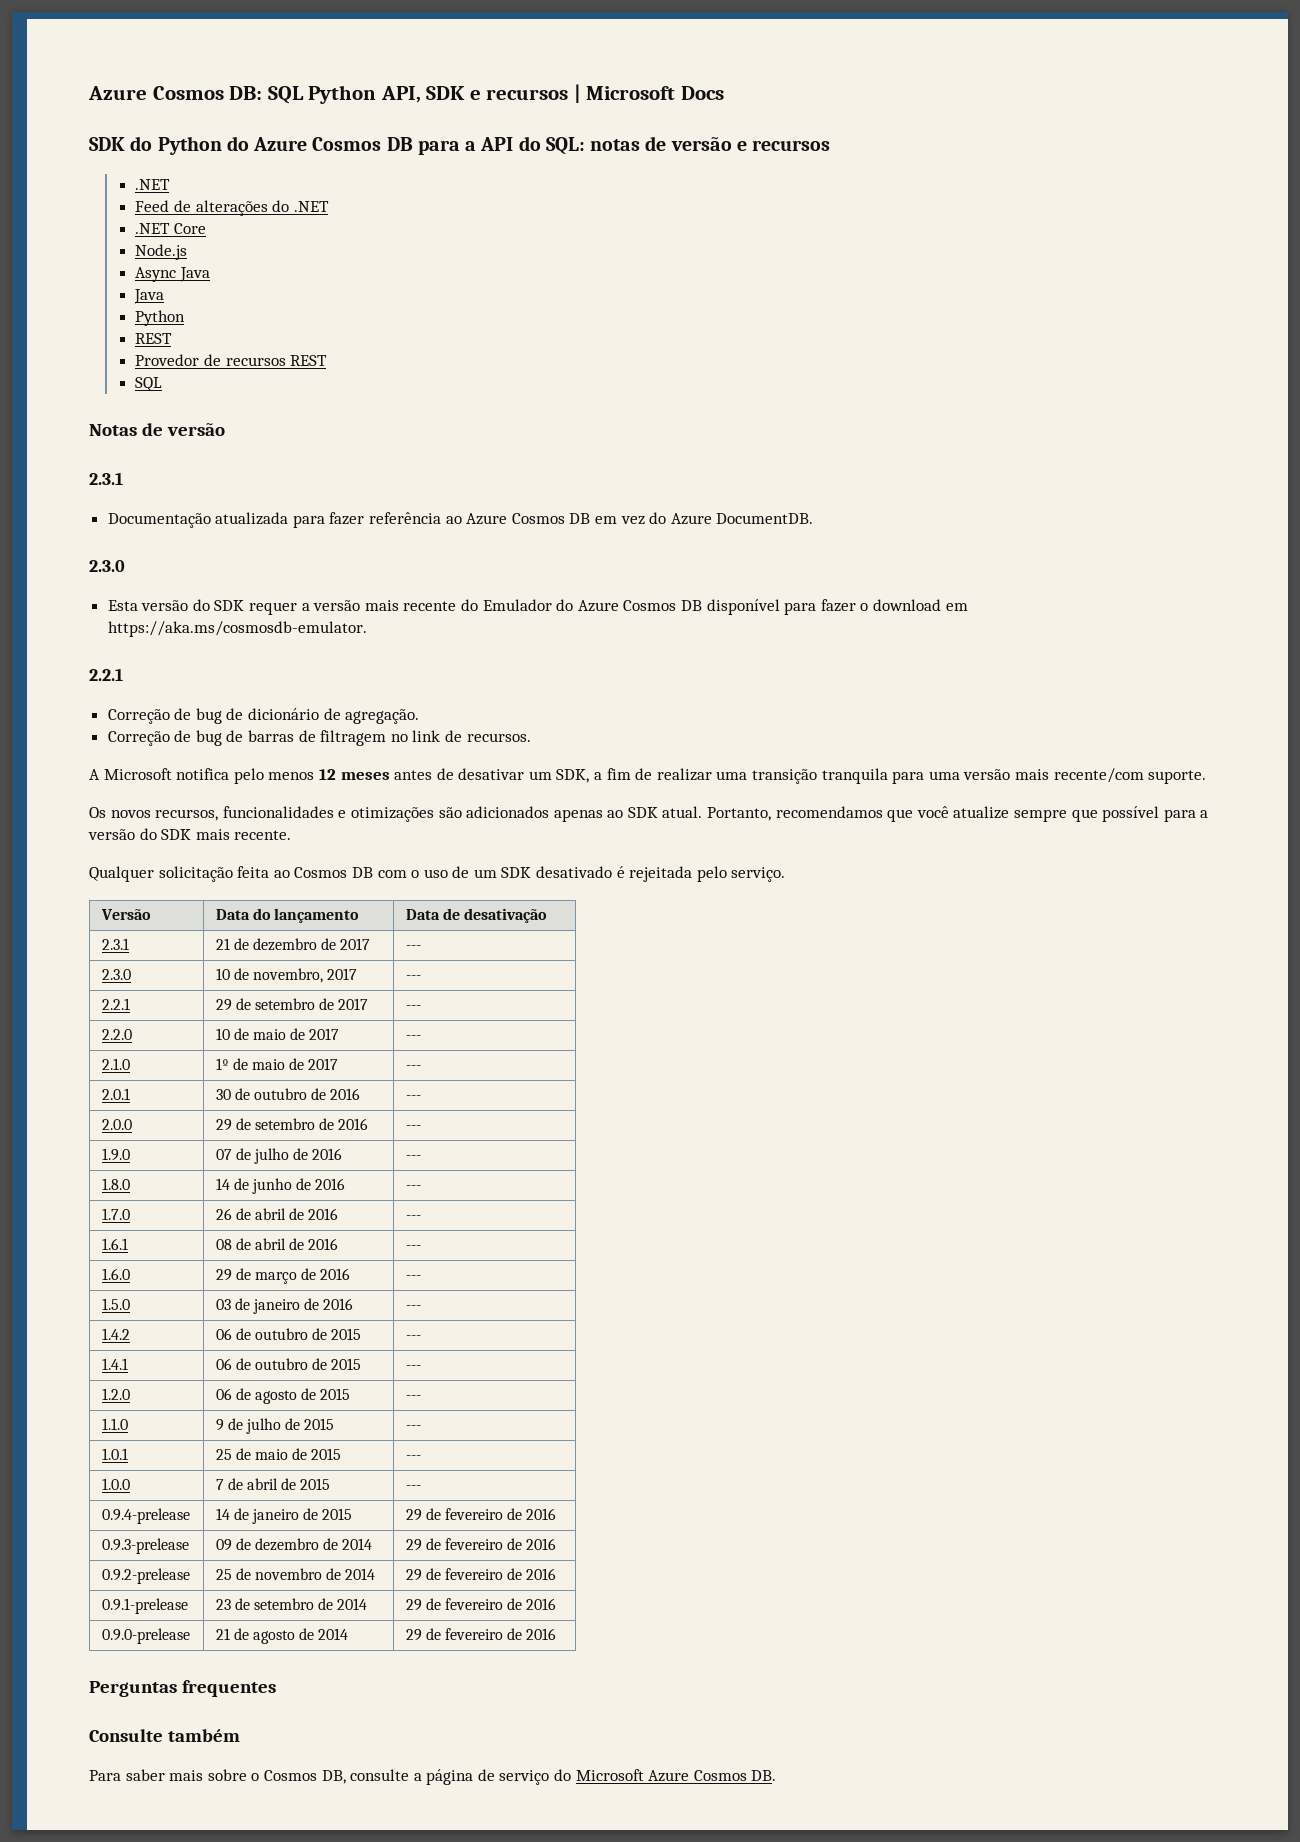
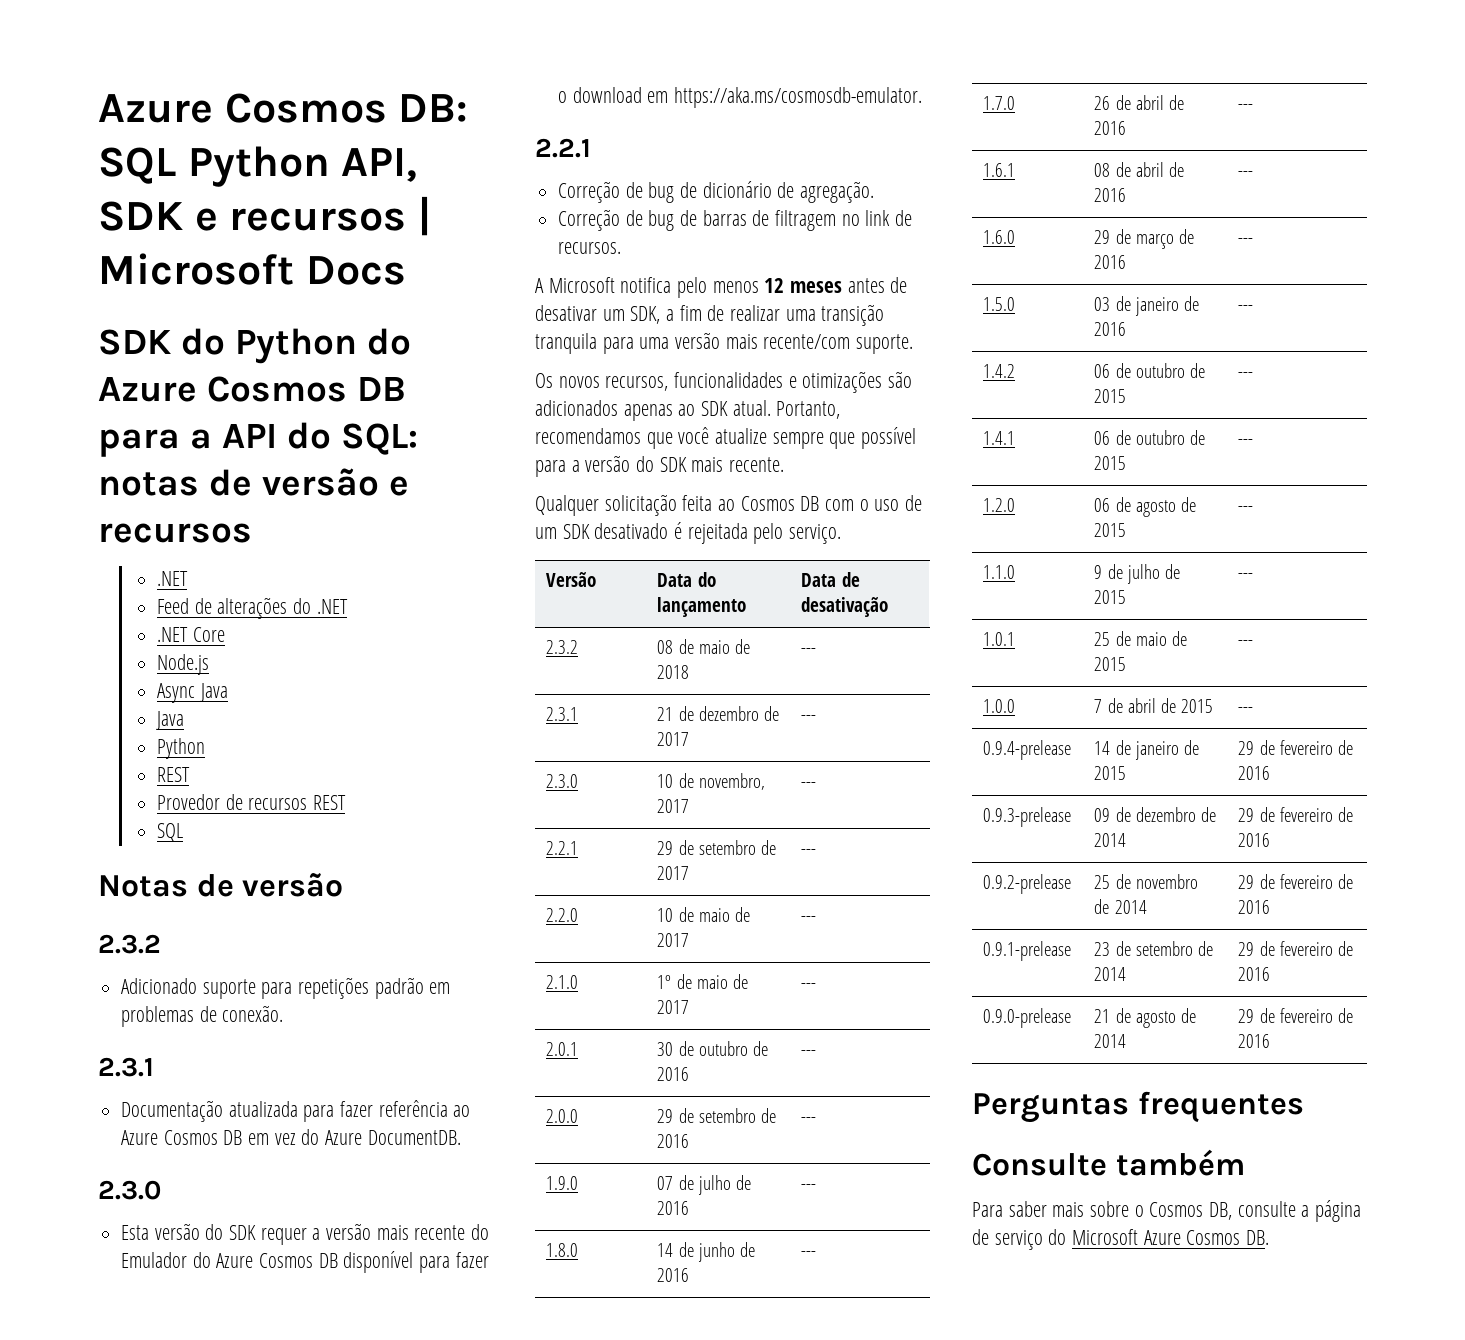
(225, 429) none -> [98,934,161,954] [121,977,451,999] [121,1005,284,1027] // 2.3.2 // Adicionado suporte para repetições padrão em problemas de conexão.
(547, 915) none -> [546,640,579,654] [657,639,750,654] [657,665,690,679] [801,648,817,654] // 2.3.2 | 08 de maio de 2018 | ---

